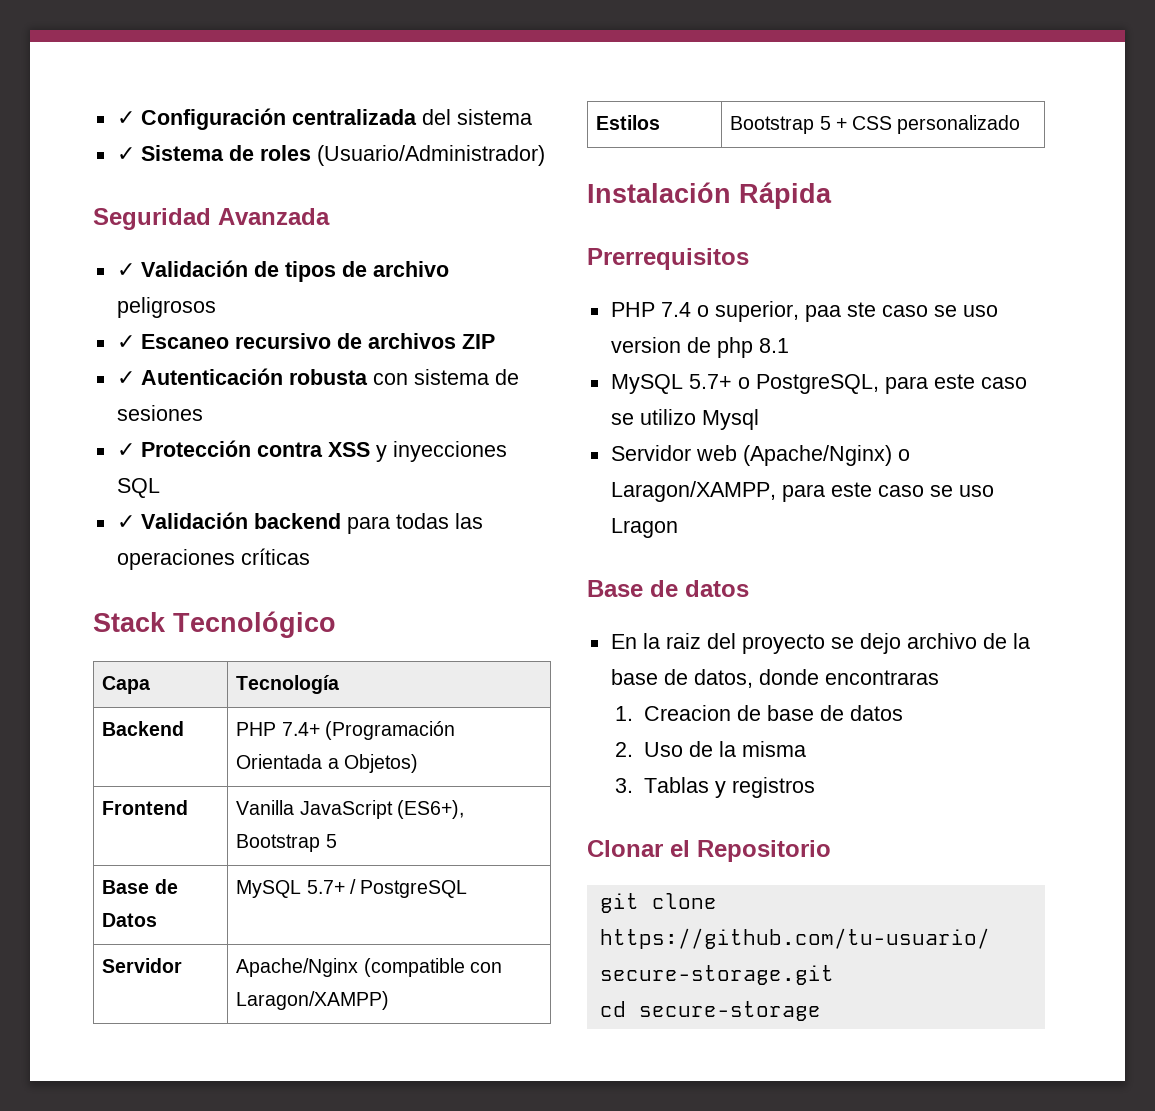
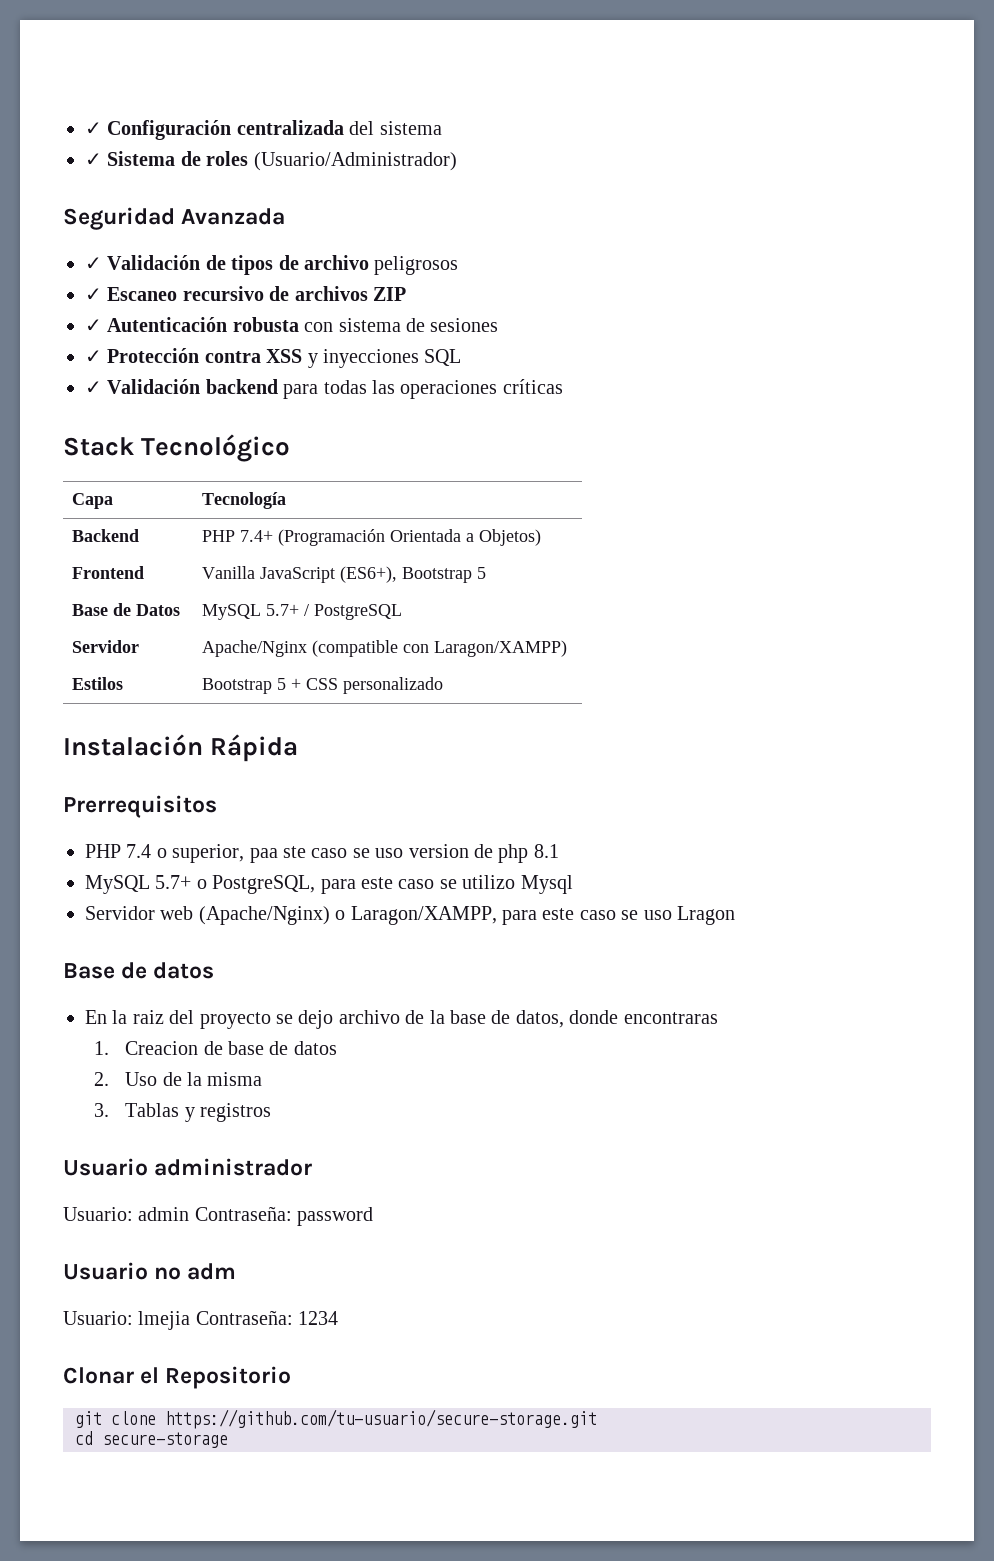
(816, 787) none -> [63,1158,313,1176] [63,1206,374,1226] [63,1262,237,1280] [63,1310,339,1330] // Usuario administrador // Usuario: admin Contraseña: password // Usuario no adm // Usuario: lmejia Contraseña: 1234

